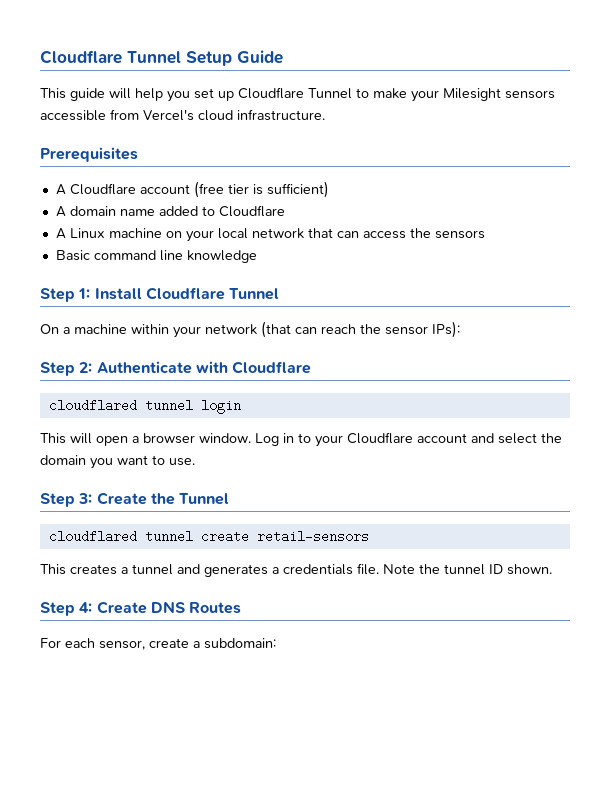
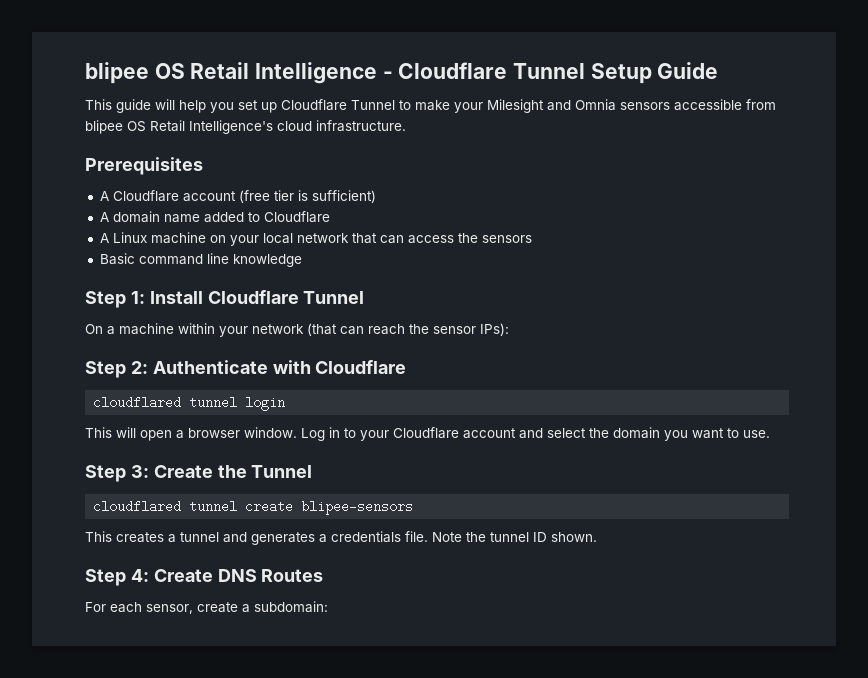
(40, 57) none -> [85,62,393,84] blipee OS Retail Intelligence -
(501, 94) none -> [547,99,616,111] and Omnia
[143,109,194,121] Vercel's -> [85,120,273,134] blipee OS Retail Intelligence's
[256,530,369,543] retail-sensors -> [301,500,414,515] blipee-sensors

